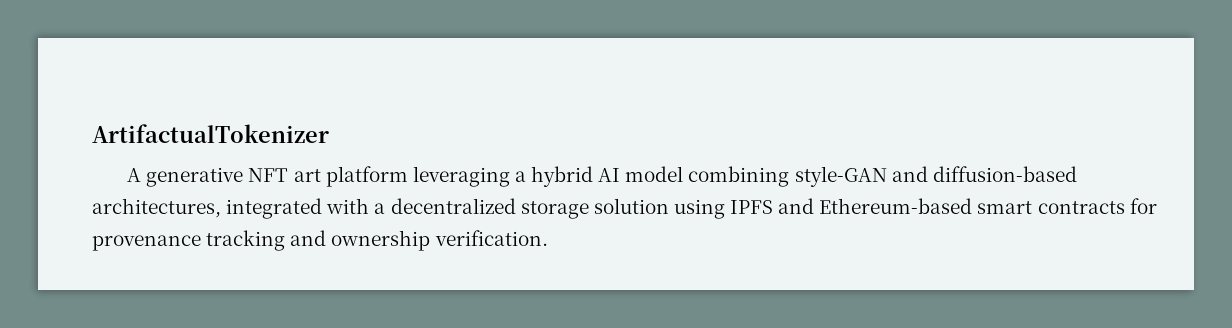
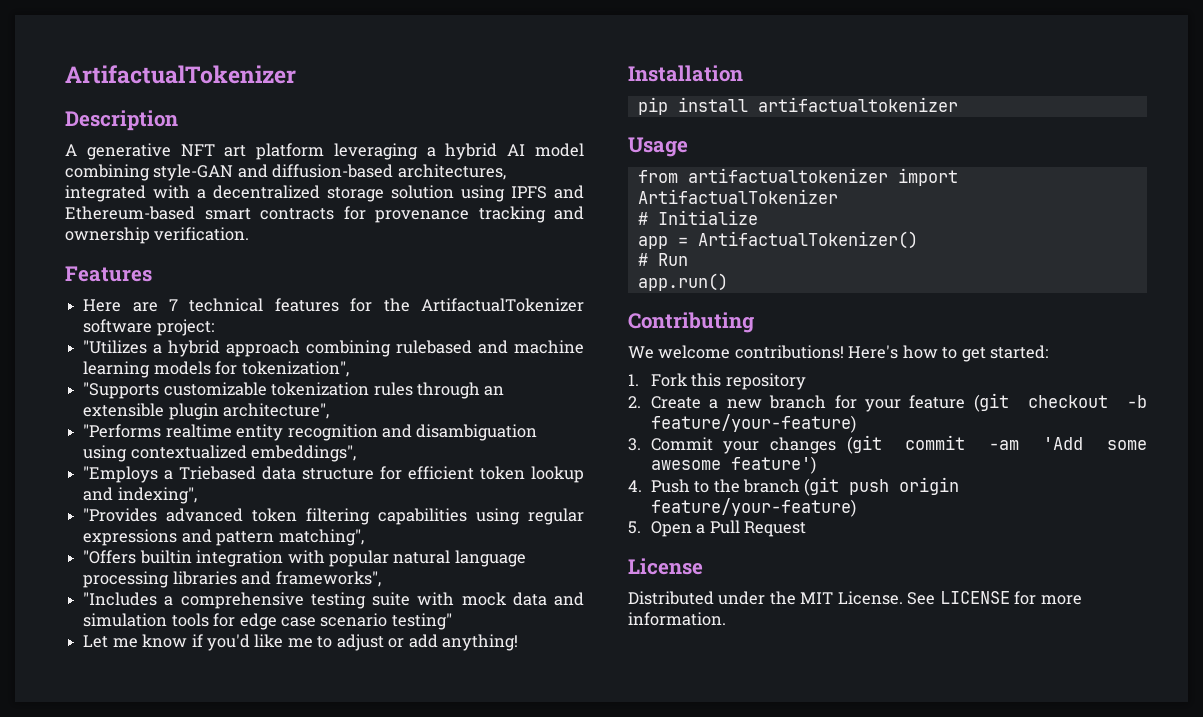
[92,124,329,143] ArtifactualTokenizer -> [65,65,296,84] [65,110,178,131] ArtifactualTokenizer // Description
(548, 238) none -> [65,266,152,282] [83,298,584,312] [83,319,214,336] [83,340,584,357] [83,361,349,378] [83,382,505,399] [83,403,330,420] [83,424,538,441] [83,445,357,462] [83,466,584,483] [83,487,197,504] [83,508,584,525] [83,529,364,546] [83,550,526,567] [83,571,381,588] [83,592,584,609] [83,613,452,630] [83,634,519,651] [628,65,743,82] [637,97,958,115] [628,137,688,157] [637,168,958,186] [637,189,838,204] [637,210,758,225] [637,231,918,249] [637,253,688,266] [637,273,728,291] [628,312,754,333] [628,345,1049,362] [628,373,806,390] [628,393,1147,412] [650,414,856,433] [628,435,1147,454] [650,456,816,474] [628,477,960,496] [650,498,856,517] [628,520,806,537] [628,558,703,575] [628,591,1082,605] [628,612,726,626] // Features // Here are 7 technical features for the ArtifactualTokenizer software project: // "Utilizes a hybrid approach combining rulebased and machine learning models for tokenization", // "Supports customizable tokenization rules through an extensible plugin architecture", // "Performs realtime entity recognition and disambiguation using contextualized embeddings", // "Employs a Triebased data structure for efficient token lookup and indexing", // "Provides advanced token filtering capabilities using regular expressions and pattern matching", // "Offers builtin integration with popular natural language processing libraries and frameworks", // "Includes a comprehensive testing suite with mock data and simulation tools for edge case scenario testing" // Let me know if you'd like me to adjust or add anything! // Installation // pip install artifactualtokenizer // Usage // from artifactualtokenizer import ArtifactualTokenizer // # Initialize // app = ArtifactualTokenizer() // # Run // app.run() // Contributing // We welcome contributions! Here's how to get started: // 1. Fork this repository // 2. Create a new branch for your feature (git checkout -b feature/your-feature) // 3. Commit your changes (git commit -am 'Add some awesome feature') // 4. Push to the branch (git push origin feature/your-feature) // 5. Open a Pull Request // License // Distributed under the MIT License. See LICENSE for more information.

